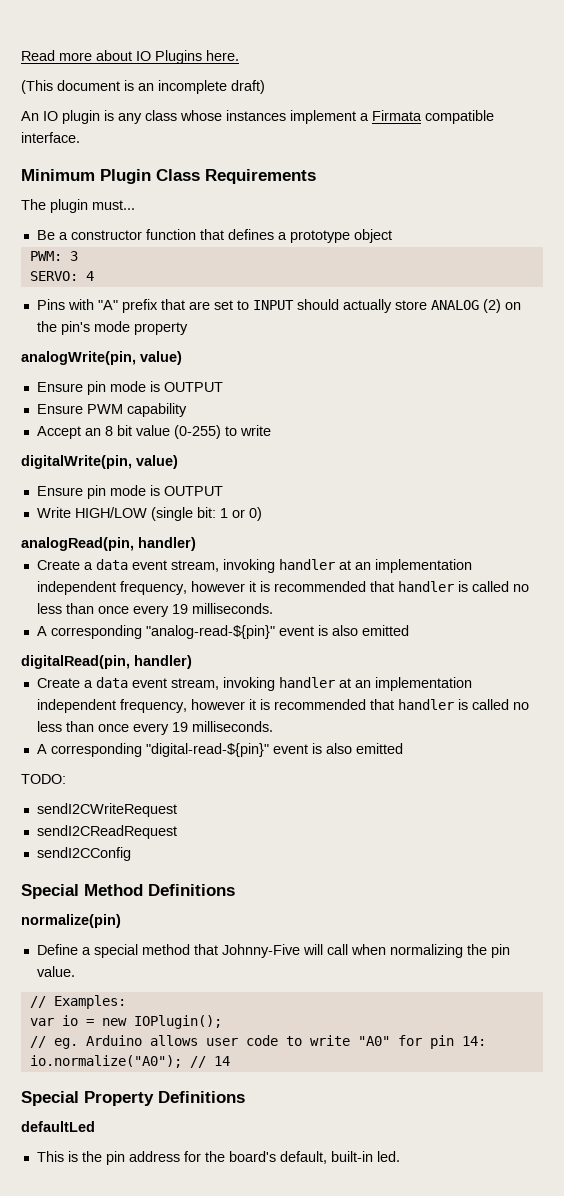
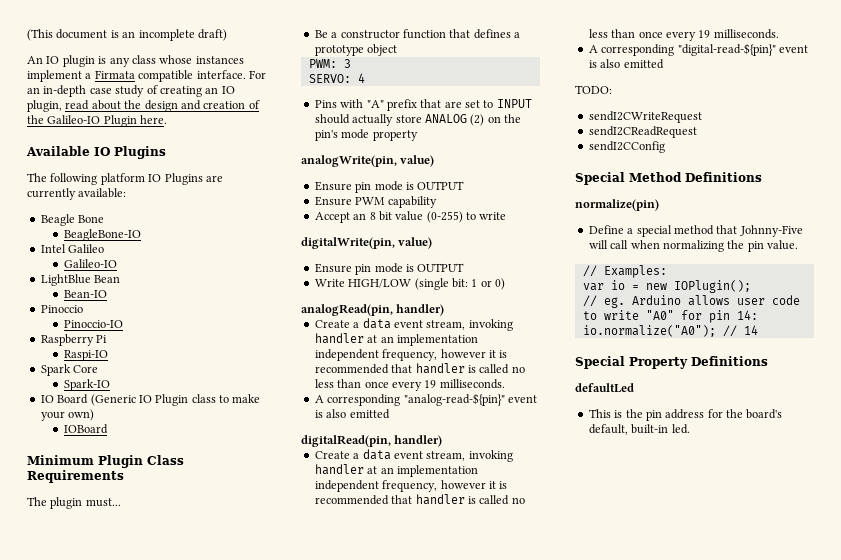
[21,50,239,64] Read more about IO Plugins here. // -> (27, 35) none
(80, 137) none -> [248,70,266,79] [27,85,235,97] [27,100,260,112] [27,115,168,127] [26,146,166,159] [27,173,223,185] [27,188,127,200] [40,214,105,226] [64,229,142,241] [40,244,105,253] [64,259,118,268] [40,274,121,286] [64,290,108,298] [40,305,83,313] [64,320,124,328] [40,334,108,346] [64,350,109,361] [40,364,99,376] [64,379,111,391] [40,394,261,406] [40,409,95,421] [64,424,109,434] For an in-depth case study of creating an IO plugin, read about the design and creation of the Galileo-IO Plugin here. // Available IO Plugins // The following platform IO Plugins are currently available: // Beagle Bone // BeagleBone-IO // Intel Galileo // Galileo-IO // LightBlue Bean // Bean-IO // Pinoccio // Pinoccio-IO // Raspberry Pi // Raspi-IO // Spark Core // Spark-IO // IO Board (Generic IO Plugin class to make your own) // IOBoard

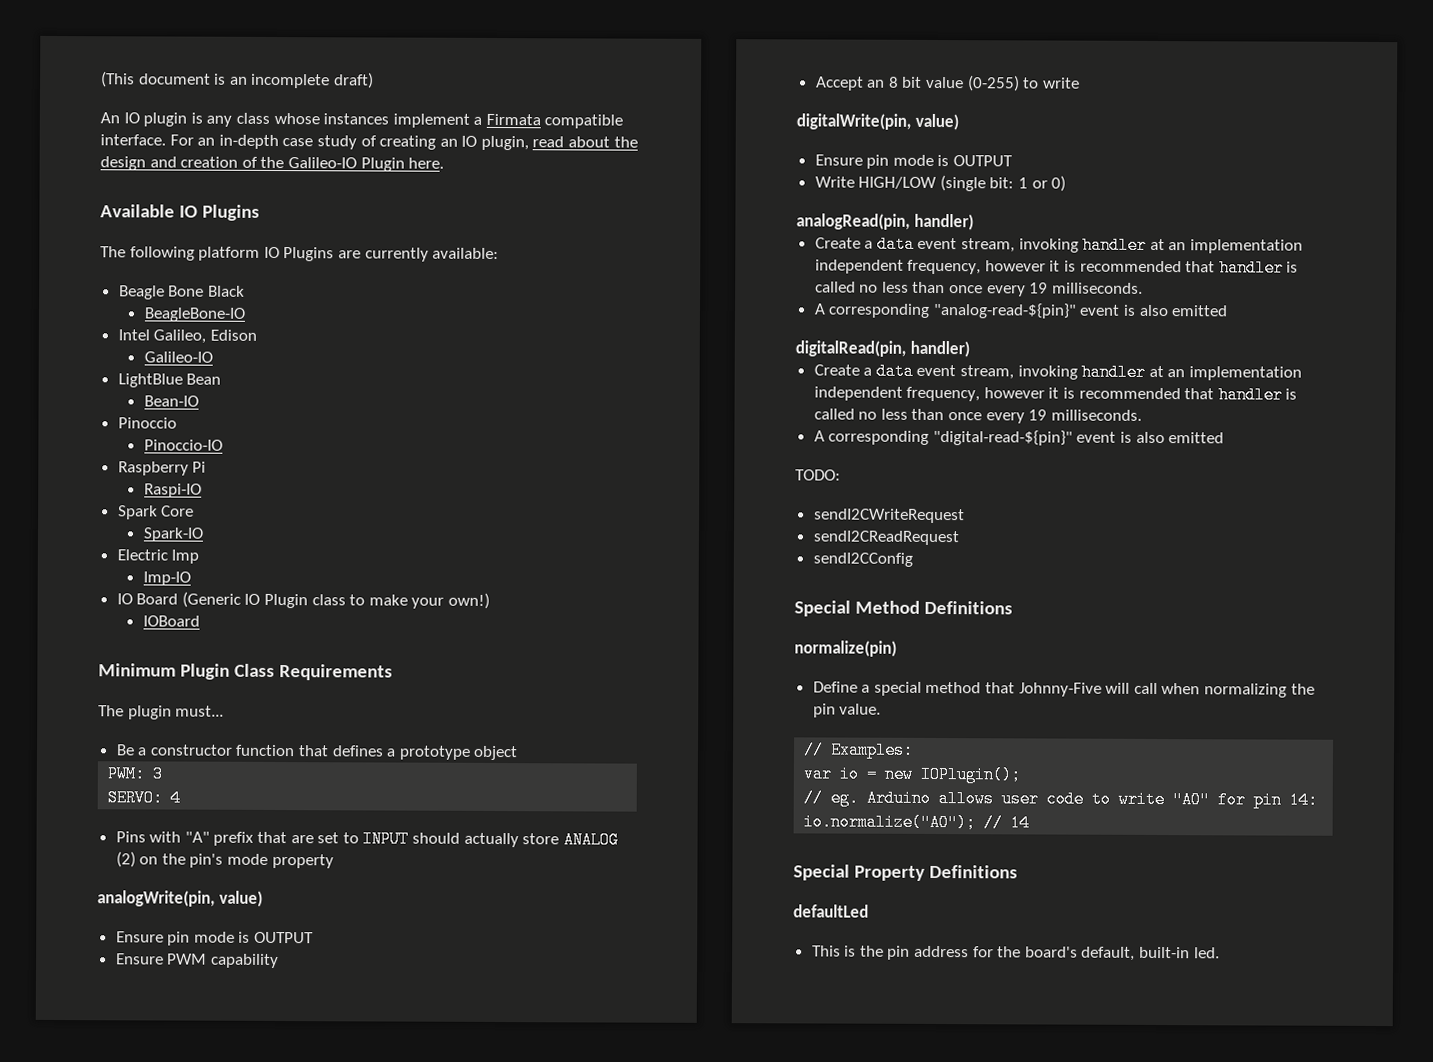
(105, 219) none -> [207,285,245,297] Black
[68,244,105,253] Galileo -> [153,329,257,344] Galileo, Edison
(111, 385) none -> [116,549,200,564] [142,571,191,586] // Electric Imp // Imp-IO
[68,409,95,421] own) -> [448,592,491,609] own!)

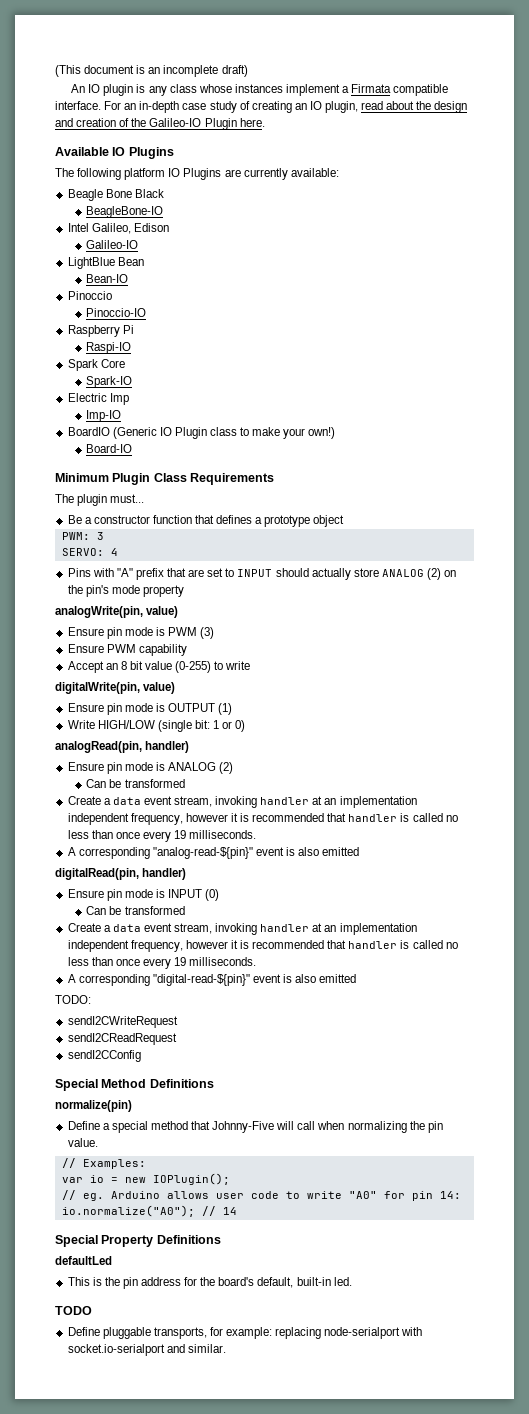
[116,593,179,605] IO Board -> [67,427,110,436] BoardIO
[142,615,200,627] IOBoard -> [86,444,133,453] Board-IO
[254,931,315,944] OUTPUT -> [168,627,215,639] PWM (3)
(1014, 161) none -> [218,703,233,715] (1)
(974, 222) none -> [67,762,234,774] [86,779,185,788] // Ensure pin mode is ANALOG (2) // Can be transformed
(970, 349) none -> [67,889,220,901] [86,906,185,915] // Ensure pin mode is INPUT (0) // Can be transformed
(1220, 953) none -> [55,1306,92,1315] [67,1327,423,1339] [67,1344,226,1356] // TODO // Define pluggable transports, for example: replacing node-serialport with socket.io-serialport and similar.

